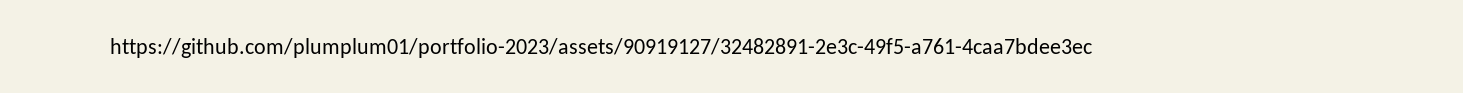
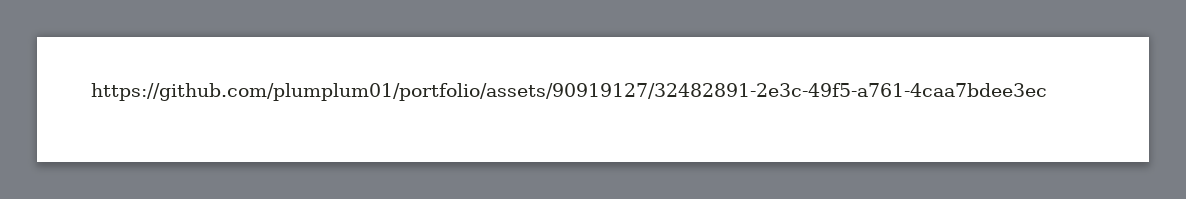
[110,38,1092,58] https://github.com/plumplum01/portfolio-2023/assets/90919127/32482891-2e3c-49f5-a761-4caa7bdee3ec -> [91,83,1047,101] https://github.com/plumplum01/portfolio/assets/90919127/32482891-2e3c-49f5-a761-4caa7bdee3ec

